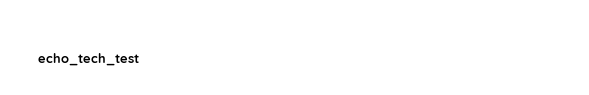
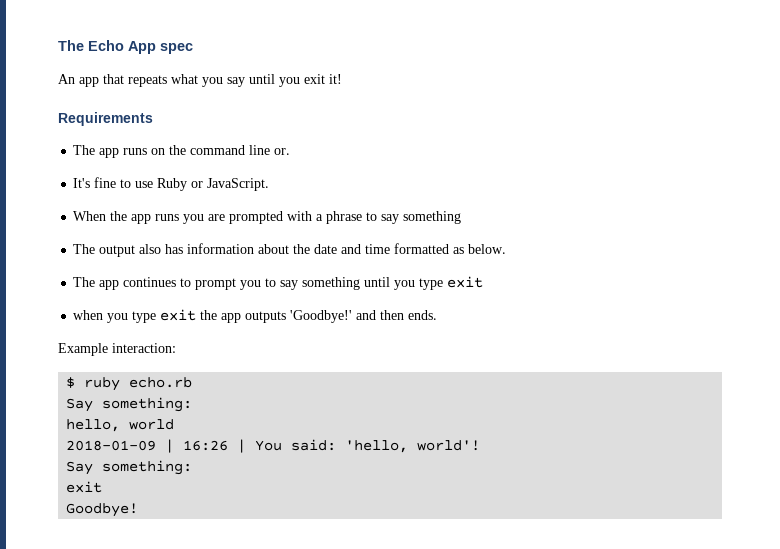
[38,53,139,66] echo_tech_test -> [58,40,193,54] [58,74,342,87] [58,112,153,126] [73,145,291,158] [73,177,270,191] [73,211,462,224] [73,243,507,257] [73,276,484,290] [73,309,438,323] [58,343,176,356] [66,377,193,391] [66,397,193,412] [66,419,175,432] [66,439,481,453] [66,460,193,475] [66,481,103,493] [66,503,139,517] The Echo App spec // An app that repeats what you say until you exit it! // Requirements // The app runs on the command line or. // It's fine to use Ruby or JavaScript. // When the app runs you are prompted with a phrase to say something // The output also has information about the date and time formatted as below. // The app continues to prompt you to say something until you type exit // when you type exit the app outputs 'Goodbye!' and then ends. // Example interaction: // $ ruby echo.rb // Say something: // hello, world // 2018-01-09 | 16:26 | You said: 'hello, world'! // Say something: // exit // Goodbye!

